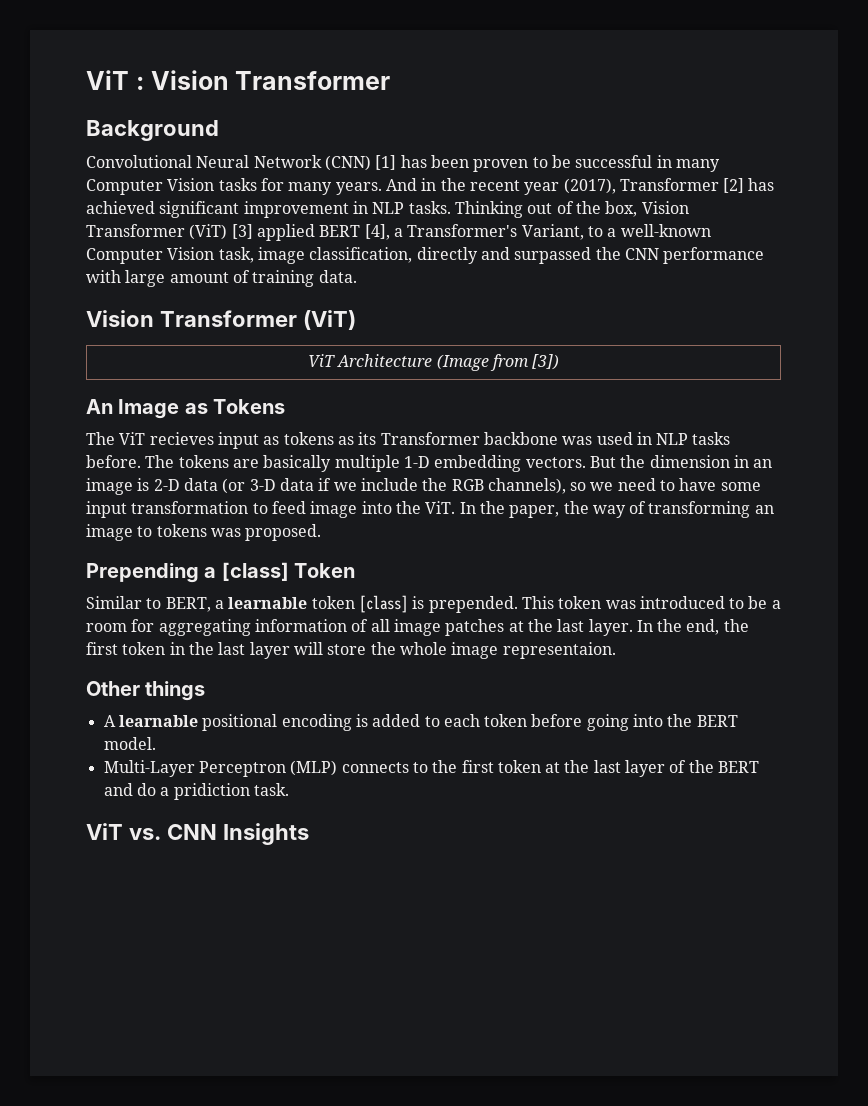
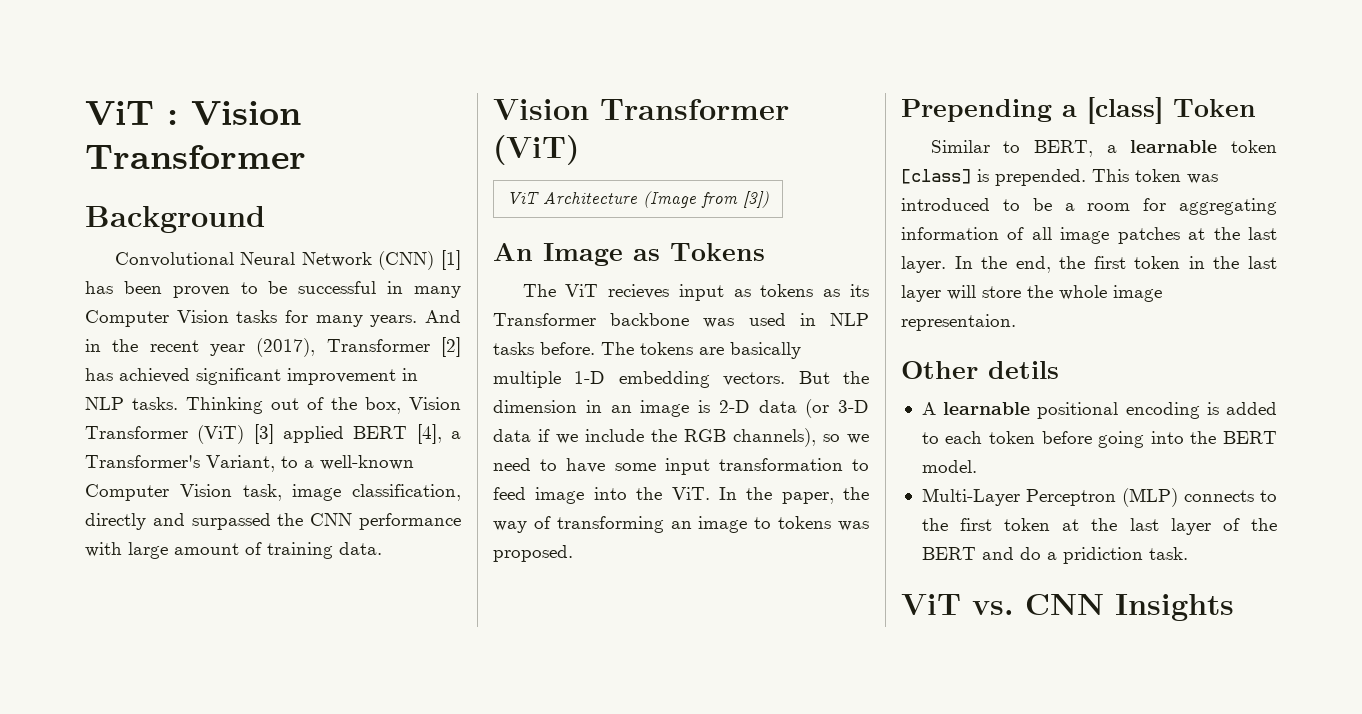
[145,681,206,701] things -> [988,361,1059,379] detils

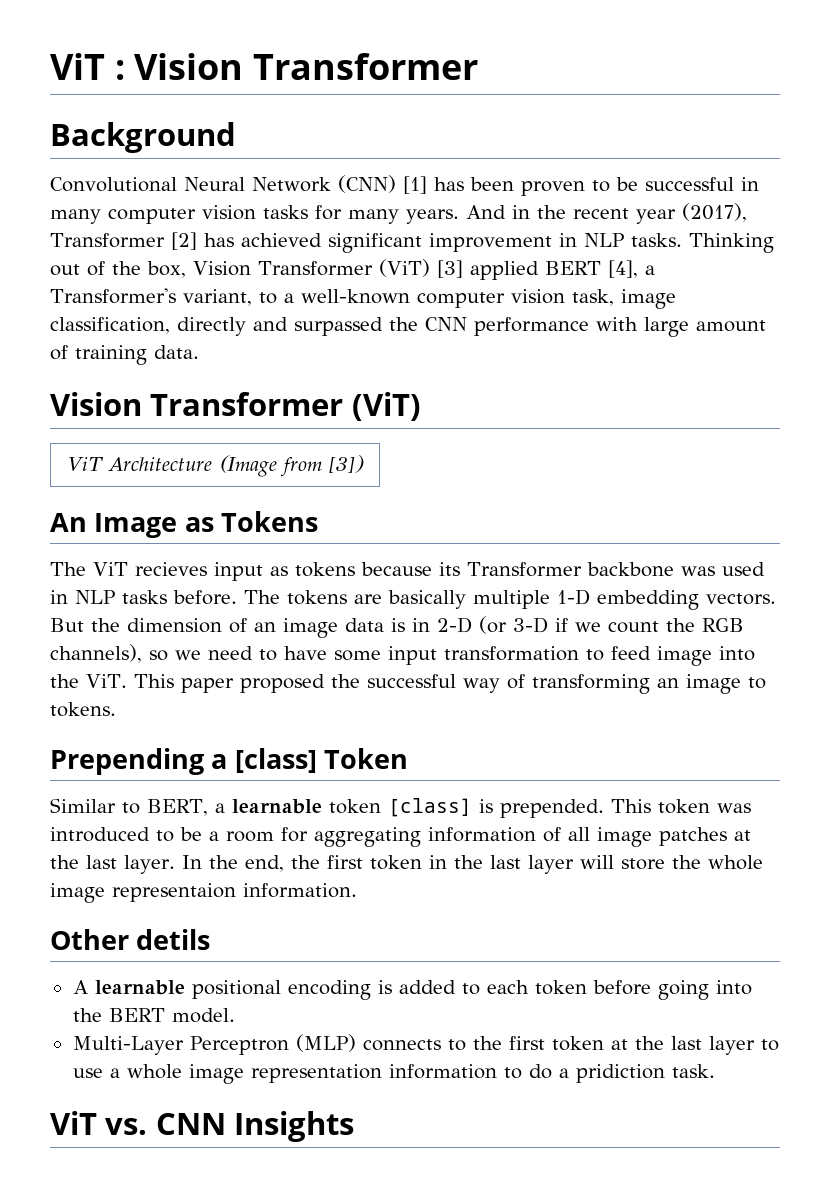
[85,310,229,327] Computer Vision -> [108,205,256,224] computer vision
[206,455,275,472] Variant, -> [182,289,252,306] variant,
[85,484,232,501] Computer Vision -> [416,289,565,308] computer vision
[823,289,841,297] as -> [360,562,432,576] because
[585,400,797,417] in an image is 2-D data -> [229,617,472,638] of an image data is in 2-D
[493,429,531,442] data -> (548, 625) none
[585,429,644,442] include -> [608,621,659,633] count
[718,487,869,504] In the paper, the -> [133,674,456,693] This paper proposed the successful
[778,516,869,531] [493,545,573,562] tokens was proposed. -> [50,702,116,717] tokens.
[901,314,1016,331] representaion. -> [112,883,357,902] representaion information.
[1222,518,1277,531] [921,547,1014,560] of the BERT and -> [760,1039,779,1051] [72,1064,522,1084] to use a whole image representation information to

